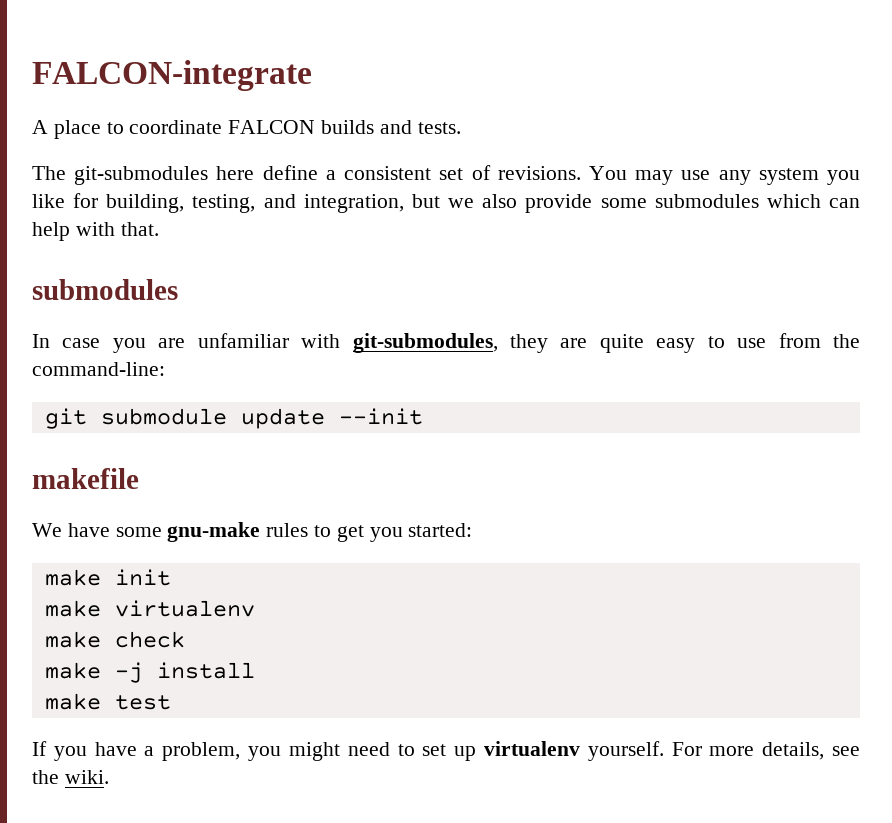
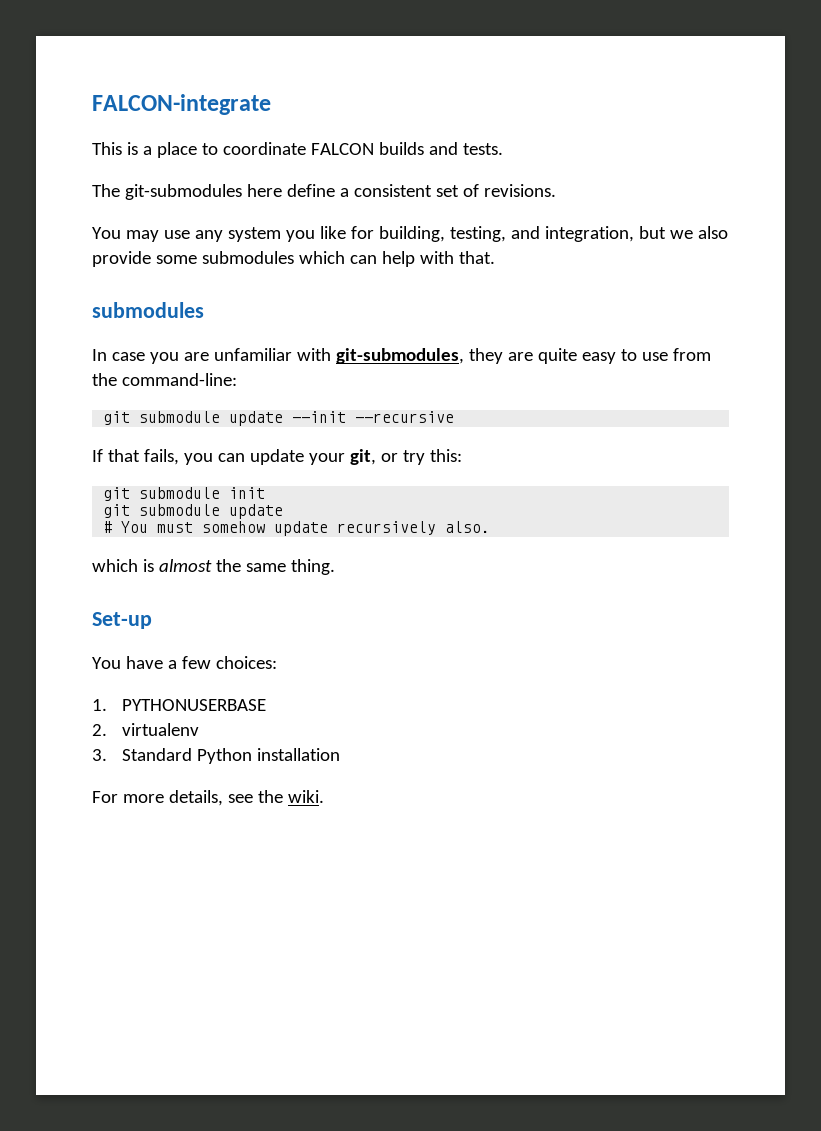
[32,120,48,134] A -> [92,142,152,155] This is a
(581, 173) none -> (556, 190) //
[32,468,139,489] [32,522,473,542] [44,569,171,586] [44,600,255,617] [44,631,185,648] [44,662,255,683] [44,693,171,710] [32,741,664,761] // makefile // We have some gnu-make rules to get you started: // make init // make virtualenv // make check // make -j install // make test // If you have a problem, you might need to set up virtualenv yourself. -> [355,411,455,423] [92,449,462,465] [103,487,266,501] [103,504,284,519] [103,521,491,536] [92,559,335,575] [92,612,152,629] [92,656,277,669] [92,699,267,711] [92,723,200,736] [92,748,341,764] --recursive // If that fails, you can update your git, or try this: // git submodule init // git submodule update // # You must somehow update recursively also. // which is almost the same thing. // Set-up // You have a few choices: // 1. PYTHONUSERBASE // 2. virtualenv // 3. Standard Python installation //

